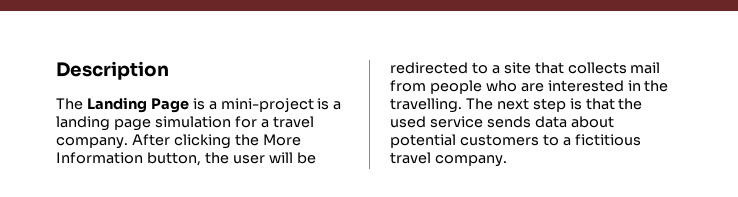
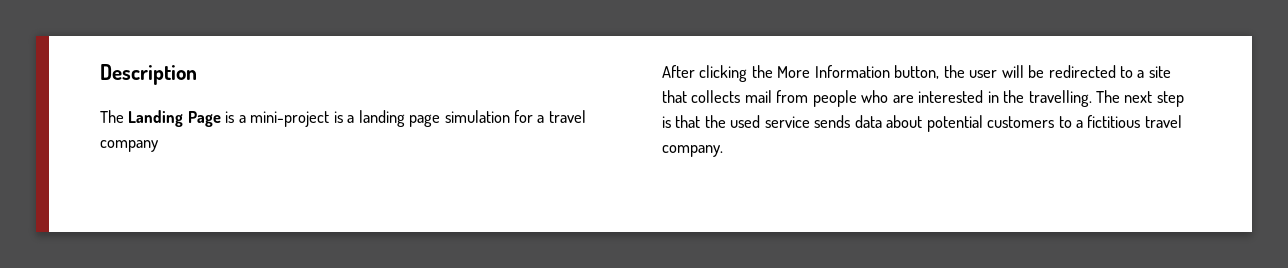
[56,137,128,149] company. -> [100,140,158,152] company //

